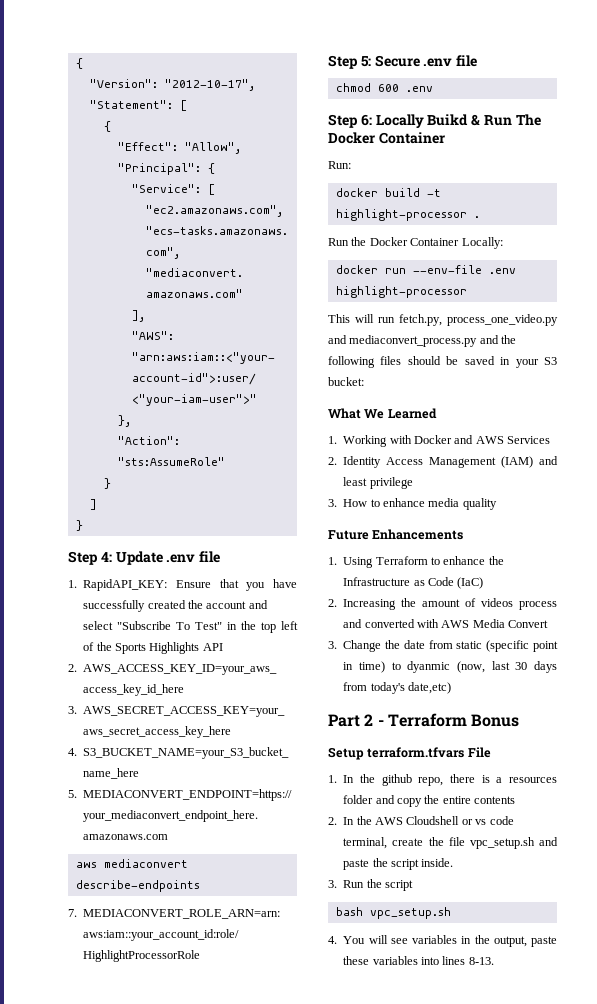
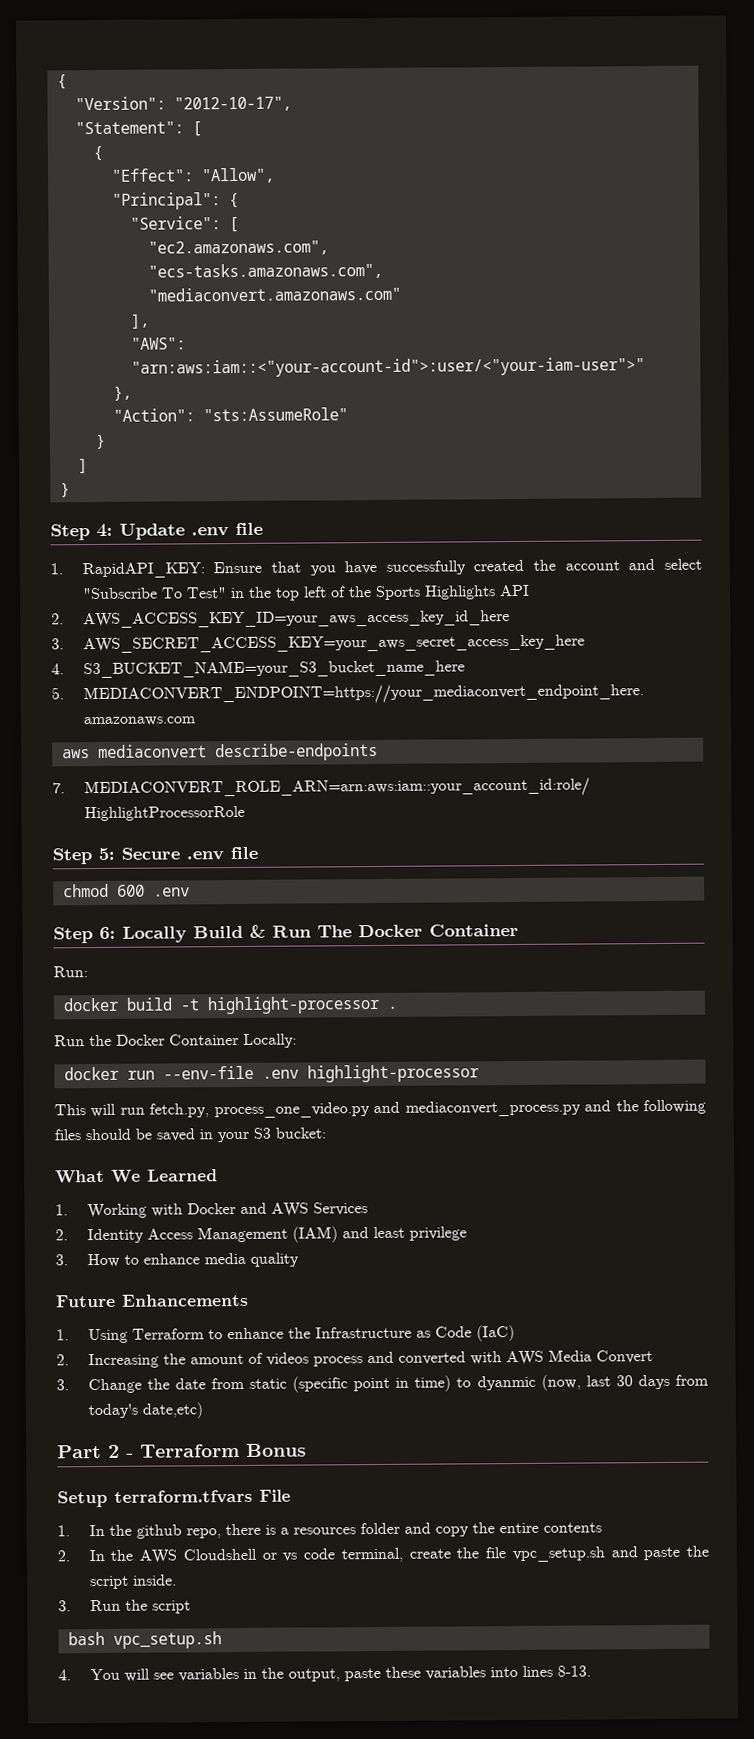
[427,114,469,126] Buikd -> [193,925,243,939] Build

